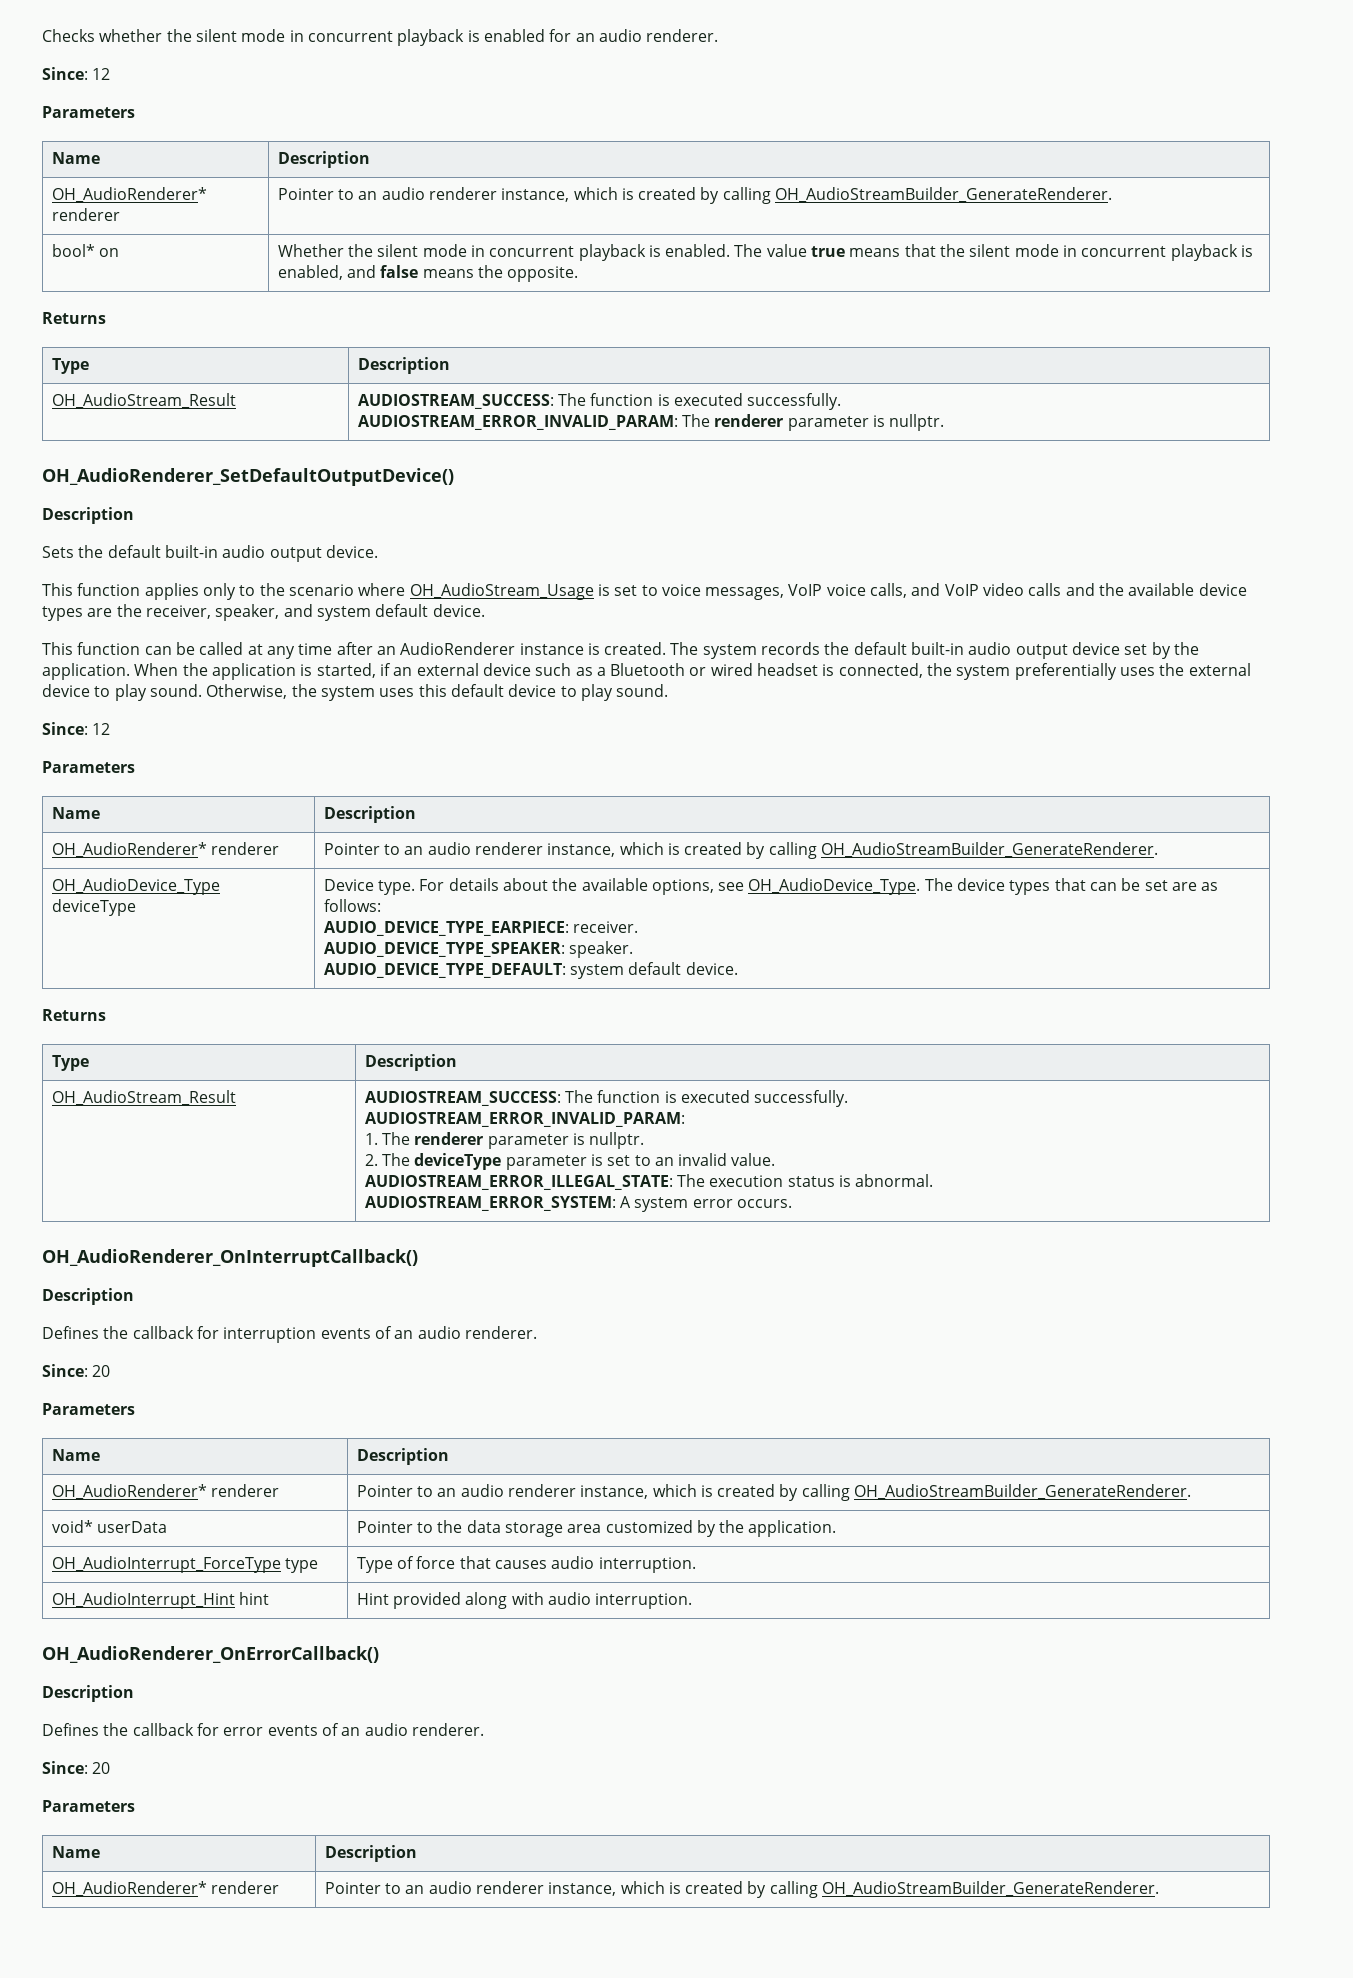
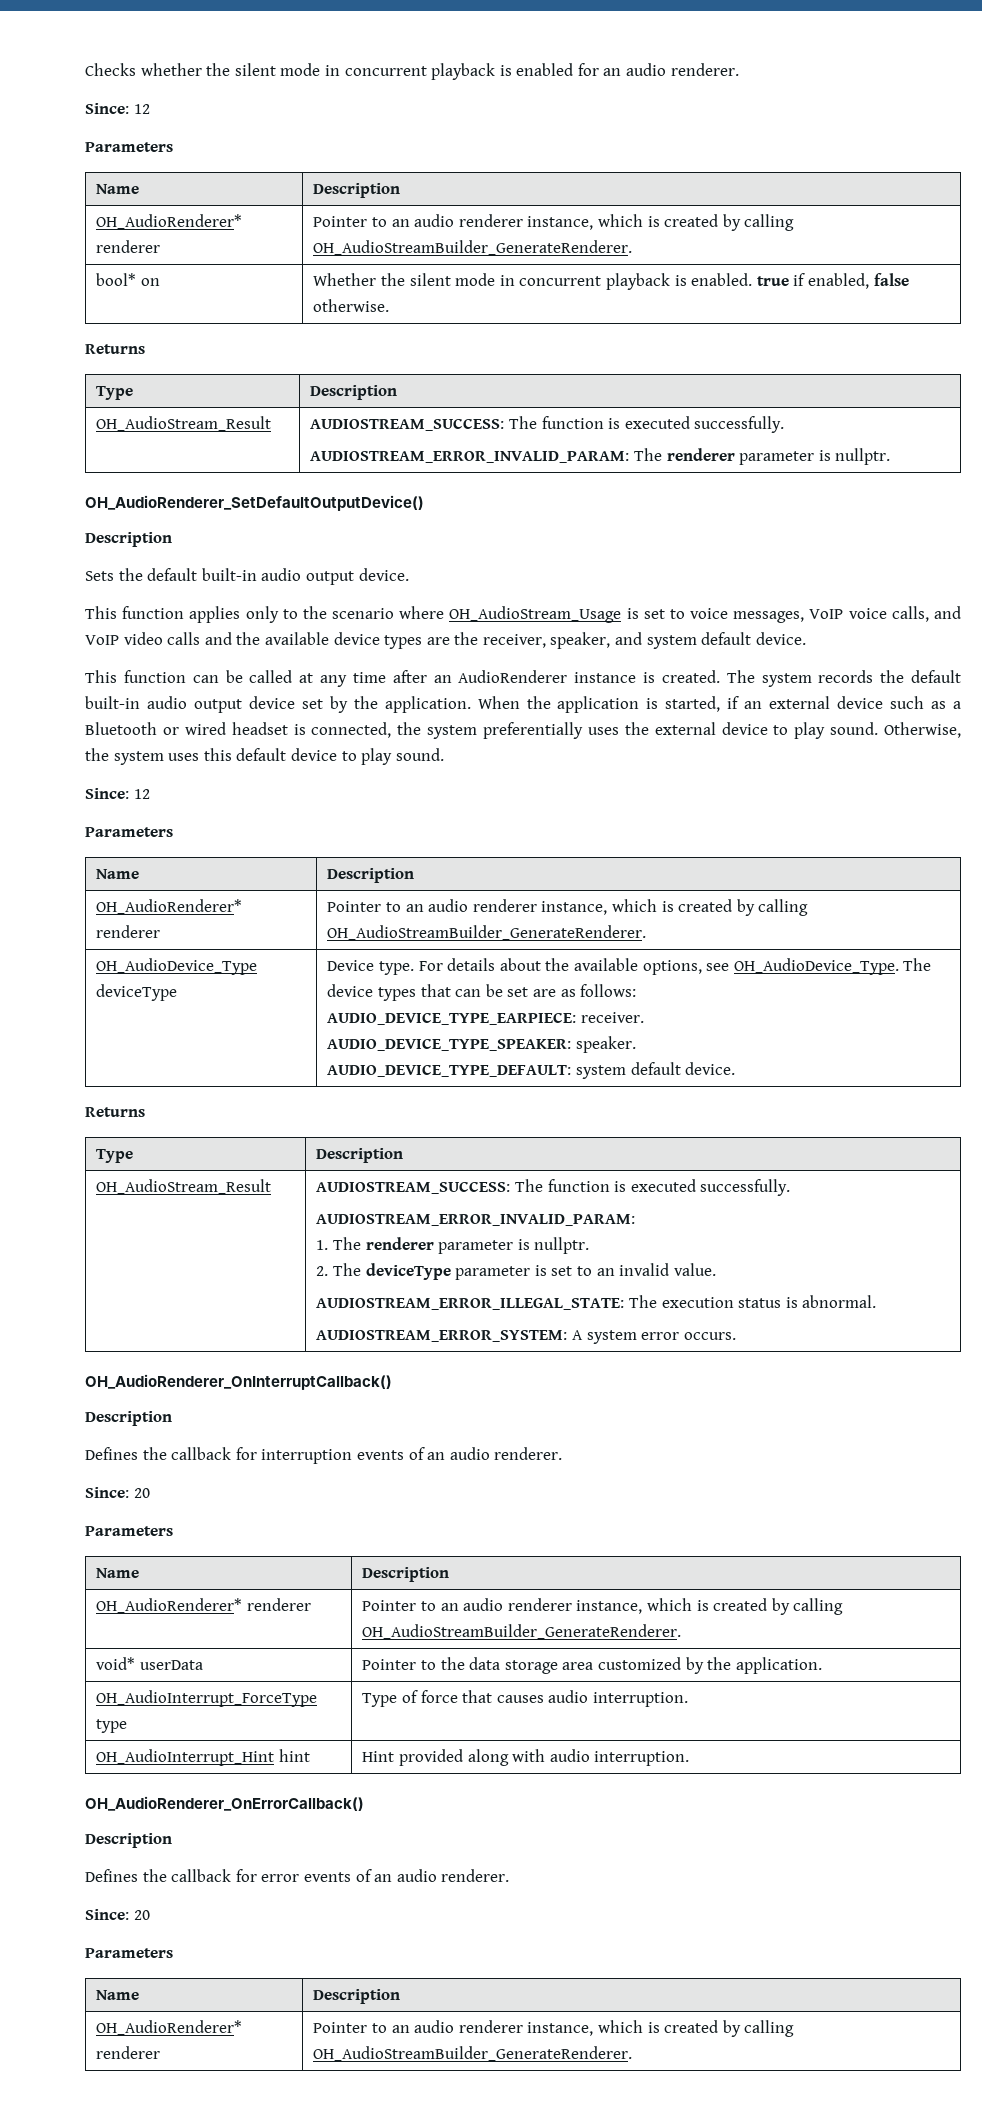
[734,244,1254,261] [277,265,579,282] The value true means that the silent mode in concurrent playback is enabled, and false means the opposite. -> [756,273,909,289] [313,299,390,312] true if enabled, false otherwise.

